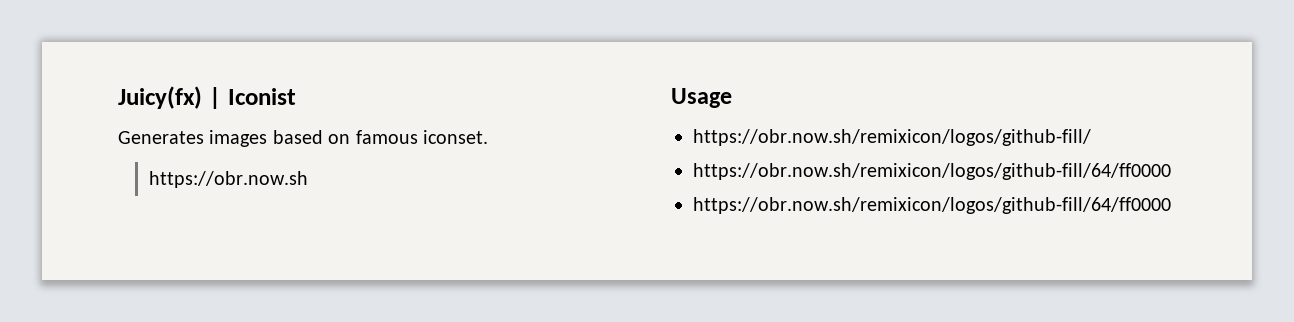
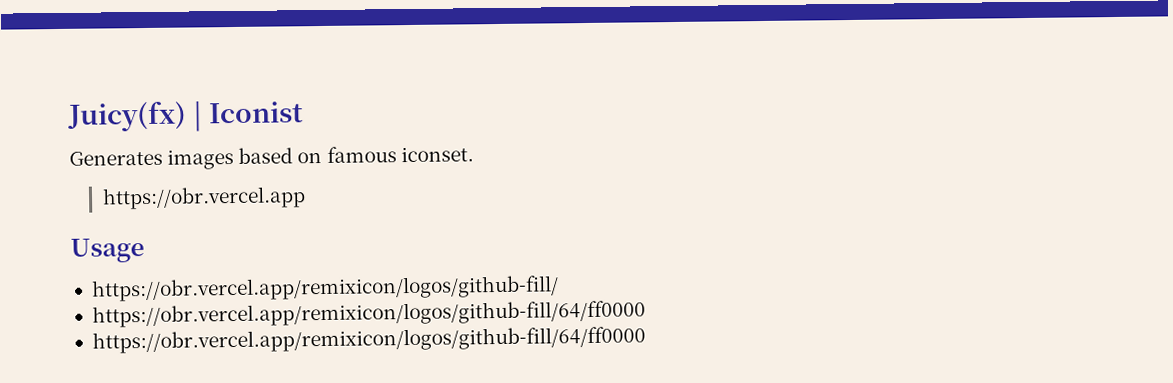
[148,171,308,188] https://obr.now.sh -> [101,186,306,210] https://obr.vercel.app
[693,129,1091,146] [693,163,1171,180] [693,197,1171,214] https://obr.now.sh/remixicon/logos/github-fill/ // https://obr.now.sh/remixicon/logos/github-fill/64/ff0000 // https://obr.now.sh/remixicon/logos/github-fill/64/ff0000 -> [90,275,559,302] [91,300,646,328] [91,326,646,354] https://obr.vercel.app/remixicon/logos/github-fill/ // https://obr.vercel.app/remixicon/logos/github-fill/64/ff0000 // https://obr.vercel.app/remixicon/logos/github-fill/64/ff0000

